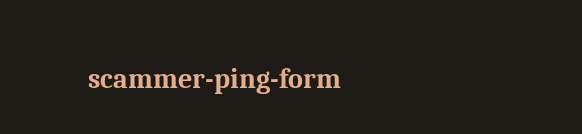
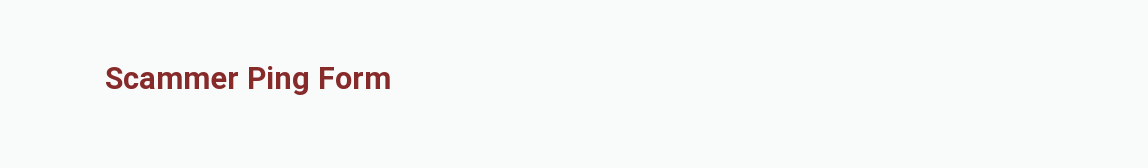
[88,68,341,94] scammer-ping-form -> [105,66,392,95] Scammer Ping Form

